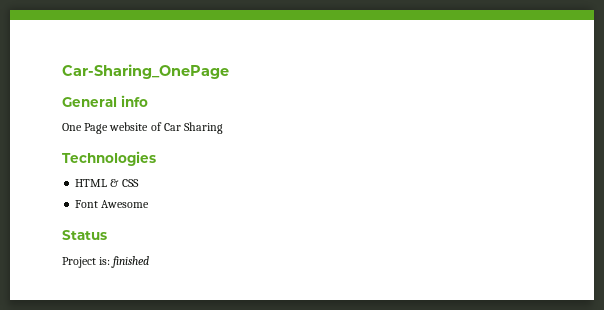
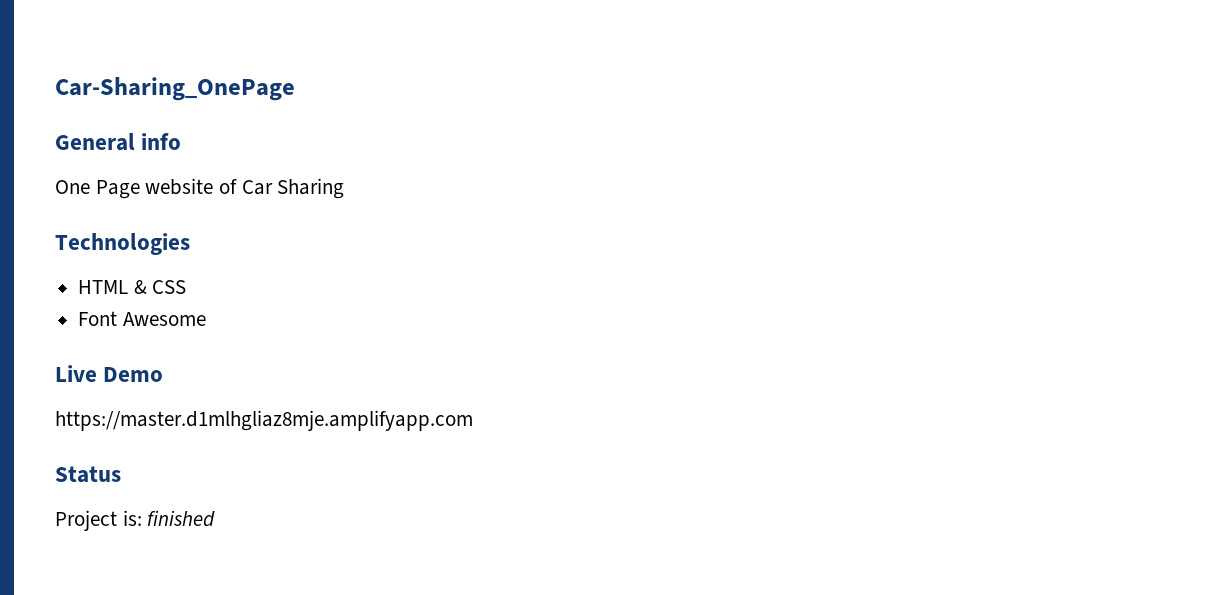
(150, 204) none -> [55,365,164,382] [55,410,473,431] // Live Demo // https://master.d1mlhgliaz8mje.amplifyapp.com

